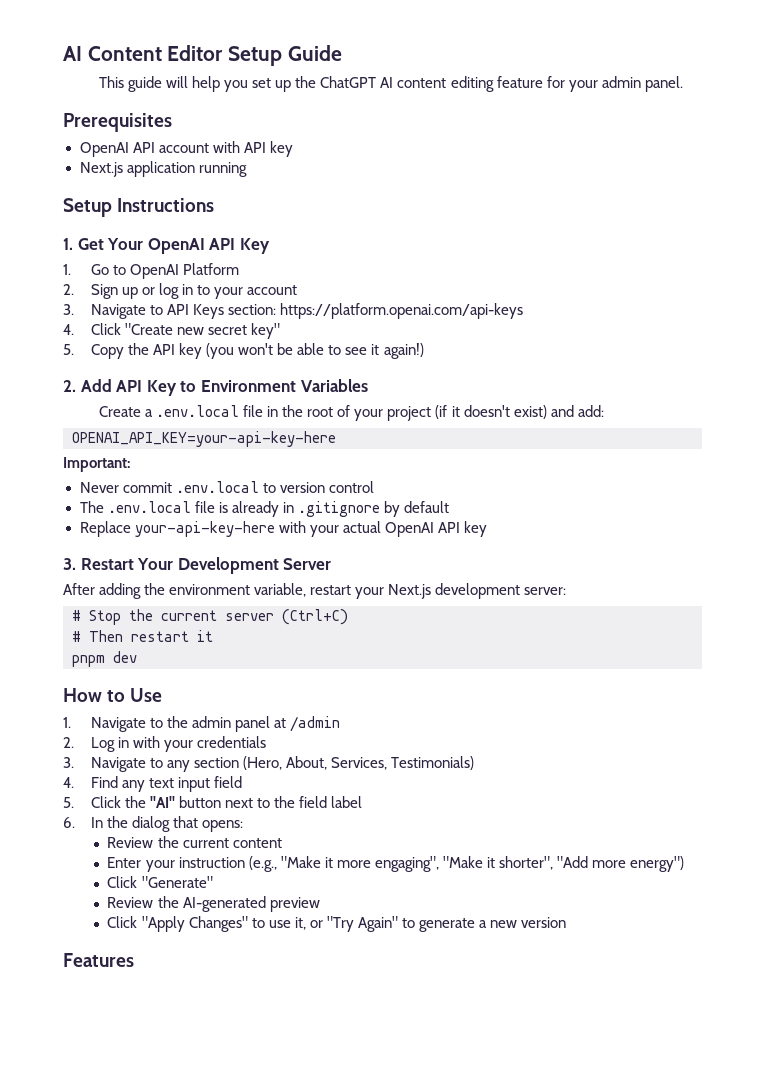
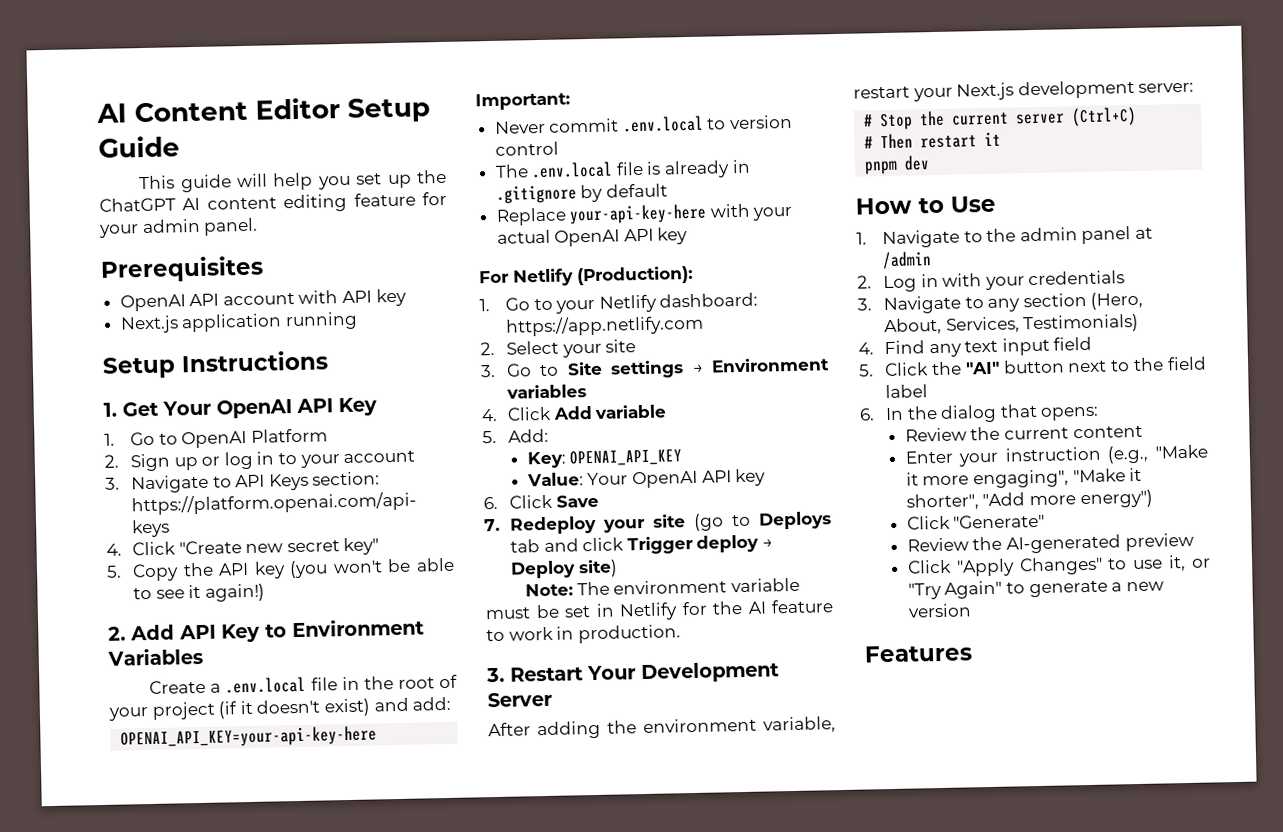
(487, 529) none -> [479,265,693,287] [479,292,759,314] [506,314,705,337] [480,339,637,358] [480,357,830,379] [506,384,588,399] [481,404,668,422] [482,428,550,444] [526,449,683,469] [526,468,767,489] [483,494,599,510] [484,511,832,535] [510,534,774,555] [510,559,618,579] [525,577,800,597] [485,599,834,621] [486,624,681,644] // For Netlify (Production): // 1. Go to your Netlify dashboard: https://app.netlify.com // 2. Select your site // 3. Go to Site settings → Environment variables // 4. Click Add variable // 5. Add: // Key: OPENAI_API_KEY // Value: Your OpenAI API key // 6. Click Save // 7. Redeploy your site (go to Deploys tab and click Trigger deploy → Deploy site) // Note: The environment variable must be set in Netlify for the AI feature to work in production.

